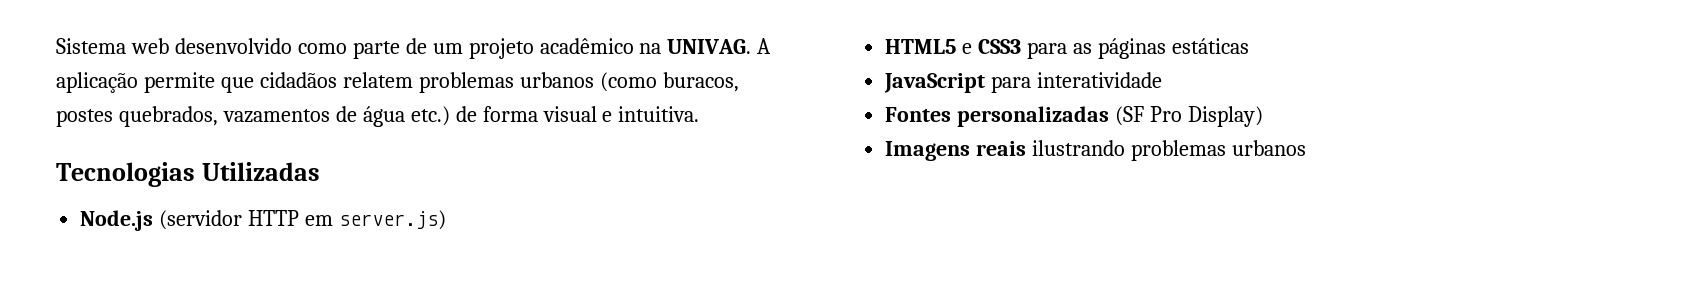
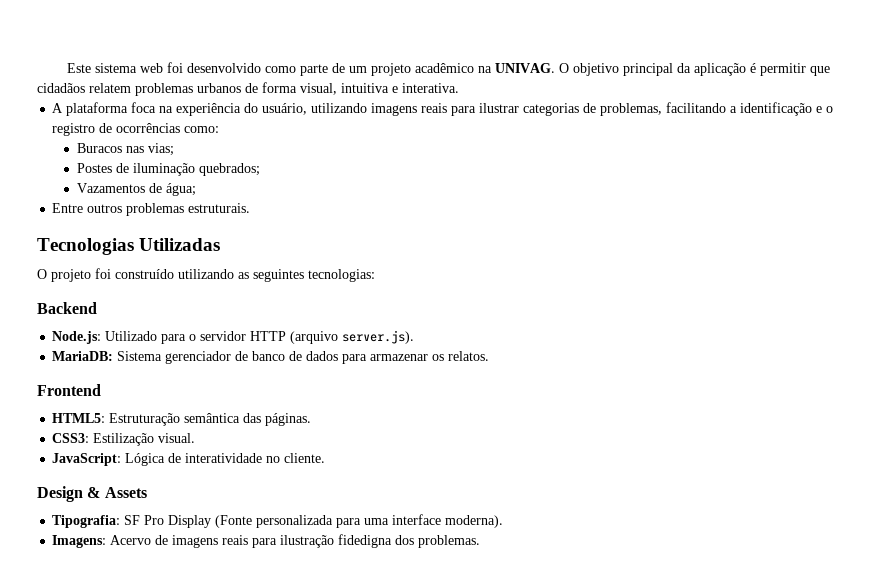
[56,38,169,54] Sistema web -> [66,62,183,73] Este sistema web foi
[757,38,772,54] [56,72,215,93] A aplicação permite -> [558,63,806,76] O objetivo principal da aplicação é permitir
[599,72,739,92] [56,106,700,127] [56,162,320,187] [80,210,446,231] [885,38,1249,59] [884,72,1163,93] [885,106,1263,127] [885,140,1306,161] (como buracos, postes quebrados, vazamentos de água etc.) de forma visual e intuitiva. // Tecnologias Utilizadas // Node.js (servidor HTTP em server.js) // HTML5 e CSS3 para as páginas estáticas // JavaScript para interatividade // Fontes personalizadas (SF Pro Display) // Imagens reais ilustrando problemas urbanos -> [245,82,459,95] [52,102,834,116] [52,123,220,136] [77,143,175,156] [77,163,261,176] [77,183,197,196] [52,203,251,216] [37,238,221,255] [37,268,375,282] [37,302,97,314] [52,330,415,344] [52,351,490,364] [37,384,101,396] [52,413,312,426] [52,433,196,446] [52,453,326,466] [37,486,147,502] [52,514,504,528] [52,534,481,548] de forma visual, intuitiva e interativa. // A plataforma foca na experiência do usuário, utilizando imagens reais para ilustrar categorias de problemas, facilitando a identificação e o registro de ocorrências como: // Buracos nas vias; // Postes de iluminação quebrados; // Vazamentos de água; // Entre outros problemas estruturais. // Tecnologias Utilizadas // O projeto foi construído utilizando as seguintes tecnologias: // Backend // Node.js: Utilizado para o servidor HTTP (arquivo server.js). // MariaDB: Sistema gerenciador de banco de dados para armazenar os relatos. // Frontend // HTML5: Estruturação semântica das páginas. // CSS3: Estilização visual. // JavaScript: Lógica de interatividade no cliente. // Design & Assets // Tipografia: SF Pro Display (Fonte personalizada para uma interface moderna). // Imagens: Acervo de imagens reais para ilustração fidedigna dos problemas.

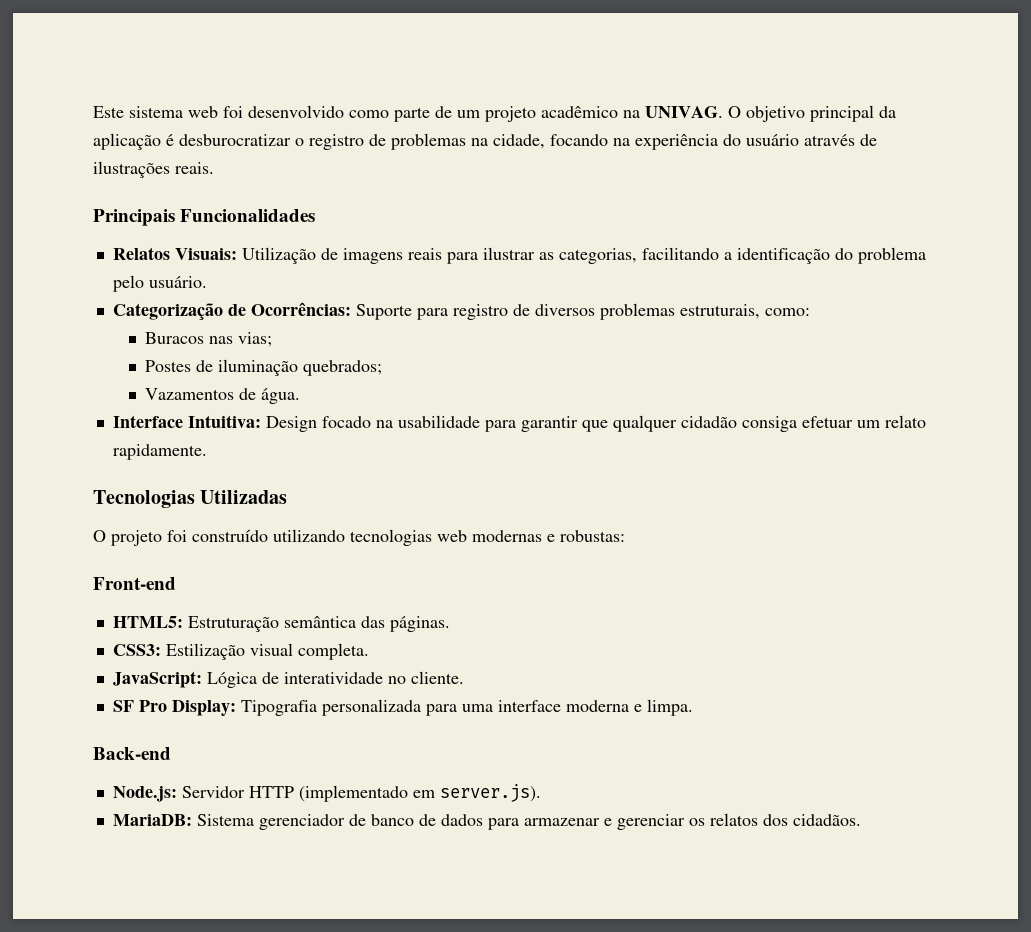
[759,63,830,76] [37,82,459,96] [52,102,834,116] [52,123,181,136] permitir que cidadãos relatem problemas urbanos de forma visual, intuitiva e interativa. // A plataforma foca na experiência do usuário, utilizando imagens reais para ilustrar categorias de problemas, facilitando a identificação e o registro de ocorrências -> [179,133,877,150] [93,161,214,178] [93,209,316,226] [112,247,926,264] [112,275,207,292] [112,302,760,320] desburocratizar o registro de problemas na cidade, focando na experiência do usuário através de ilustrações reais. // Principais Funcionalidades // Relatos Visuais: Utilização de imagens reais para ilustrar as categorias, facilitando a identificação do problema pelo usuário. // Categorização de Ocorrências: Suporte para registro de diversos problemas estruturais,
[166,183,197,196] [52,203,251,216] água; // Entre outros problemas estruturais. -> [261,388,301,404] [112,415,926,432] [112,444,207,460] água. // Interface Intuitiva: Design focado na usabilidade para garantir que qualquer cidadão consiga efetuar um relato rapidamente.
[238,269,375,282] [37,302,97,314] [52,331,339,344] as seguintes tecnologias: // Backend // Node.js: Utilizado para o servidor HTTP (arquivo -> [350,529,625,546] [93,577,176,590] [112,616,450,632] [112,643,369,660] [112,671,464,688] [112,699,693,716] [93,747,171,760] [112,785,435,802] tecnologias web modernas e robustas: // Front-end // HTML5: Estruturação semântica das páginas. // CSS3: Estilização visual completa. // JavaScript: Lógica de interatividade no cliente. // SF Pro Display: Tipografia personalizada para uma interface moderna e limpa. // Back-end // Node.js: Servidor HTTP (implementado em
[432,351,490,361] [37,384,101,396] [52,413,312,426] [52,433,196,446] [52,453,326,466] [37,486,147,502] [52,514,504,528] [52,534,481,548] os relatos. // Frontend // HTML5: Estruturação semântica das páginas. // CSS3: Estilização visual. // JavaScript: Lógica de interatividade no cliente. // Design & Assets // Tipografia: SF Pro Display (Fonte personalizada para uma interface moderna). // Imagens: Acervo de imagens reais para ilustração fidedigna dos problemas. -> [603,813,861,830] e gerenciar os relatos dos cidadãos.

